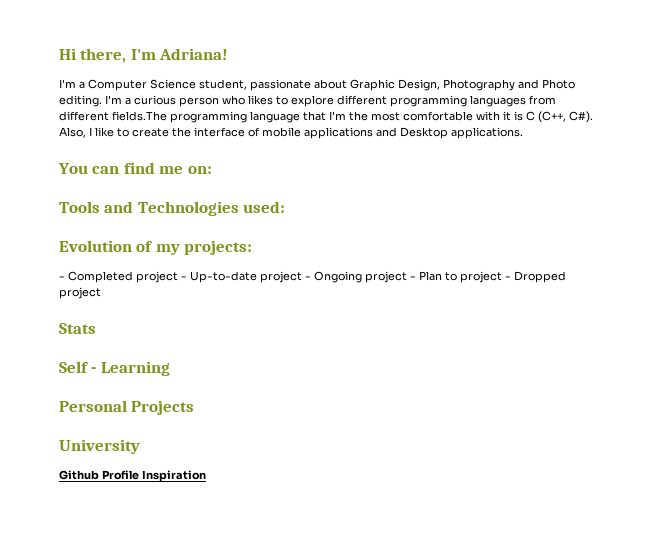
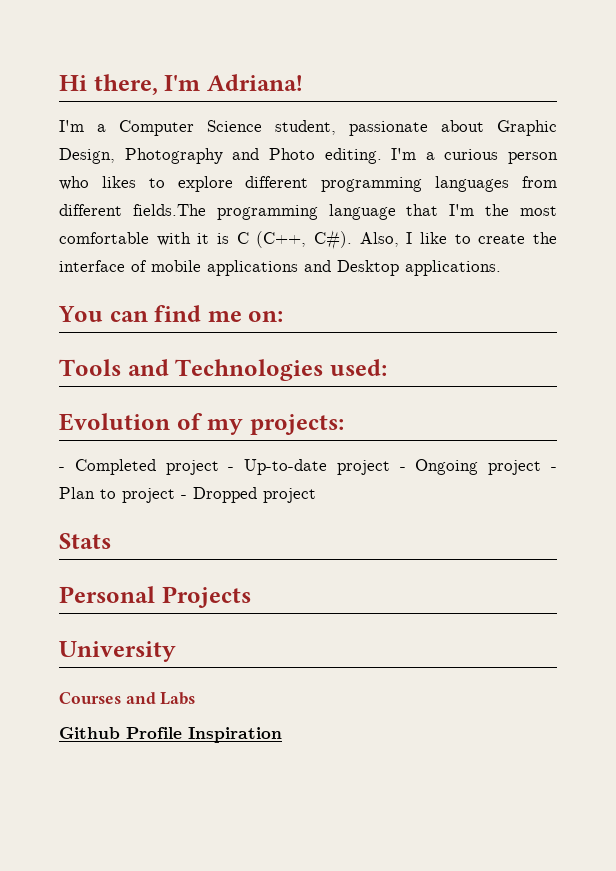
[59,361,170,376] // Self - Learning -> (111, 541) none
(140, 446) none -> [59,692,196,705] // Courses and Labs

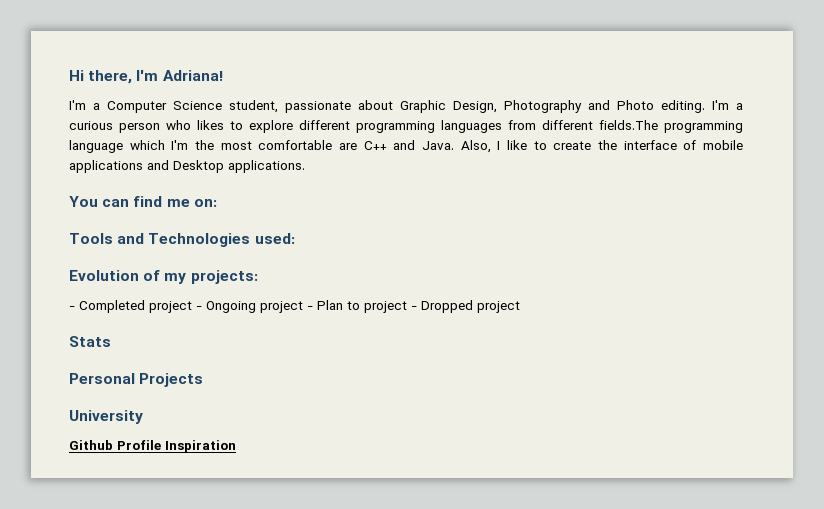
[406,204,439,216] that -> [129,140,165,150] which
[156,230,352,250] with it is C (C++, C#). -> [339,140,455,150] are C++ and Java.
[244,459,406,475] Up-to-date project - -> (202, 308) none
[59,692,196,705] // Courses and Labs -> (143, 417) none

